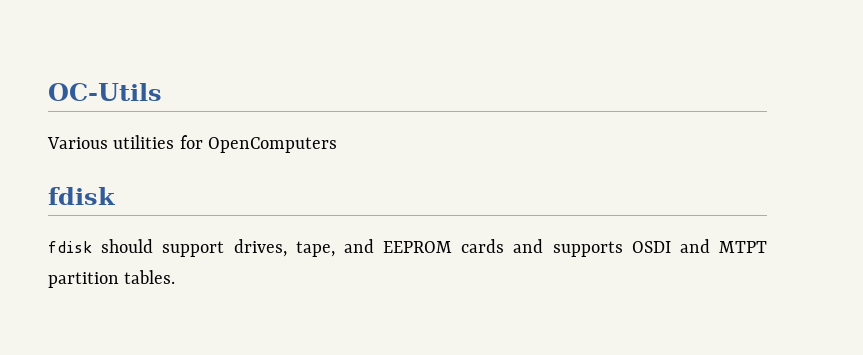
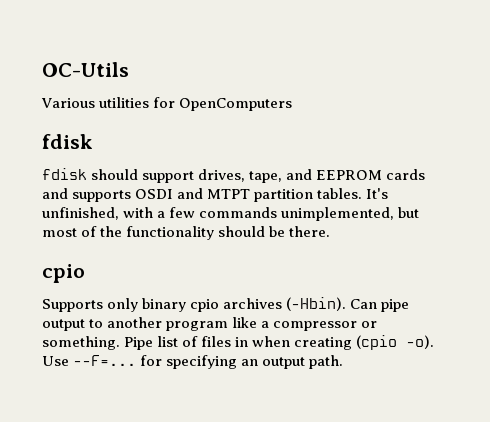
(176, 277) none -> [366,188,389,199] [42,207,420,221] [42,226,331,240] [42,264,85,283] [42,297,410,312] [42,317,378,331] [42,335,435,350] [42,355,344,369] It's unfinished, with a few commands unimplemented, but most of the functionality should be there. // cpio // Supports only binary cpio archives (-Hbin). Can pipe output to another program like a compressor or something. Pipe list of files in when creating (cpio -o). Use --F=... for specifying an output path.

